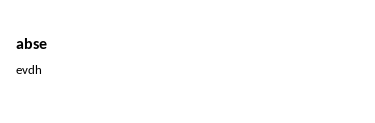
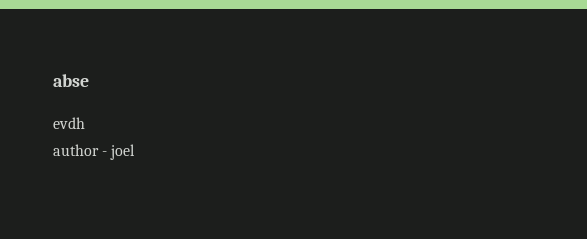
(42, 69) none -> [53,144,136,160] // author - joel

